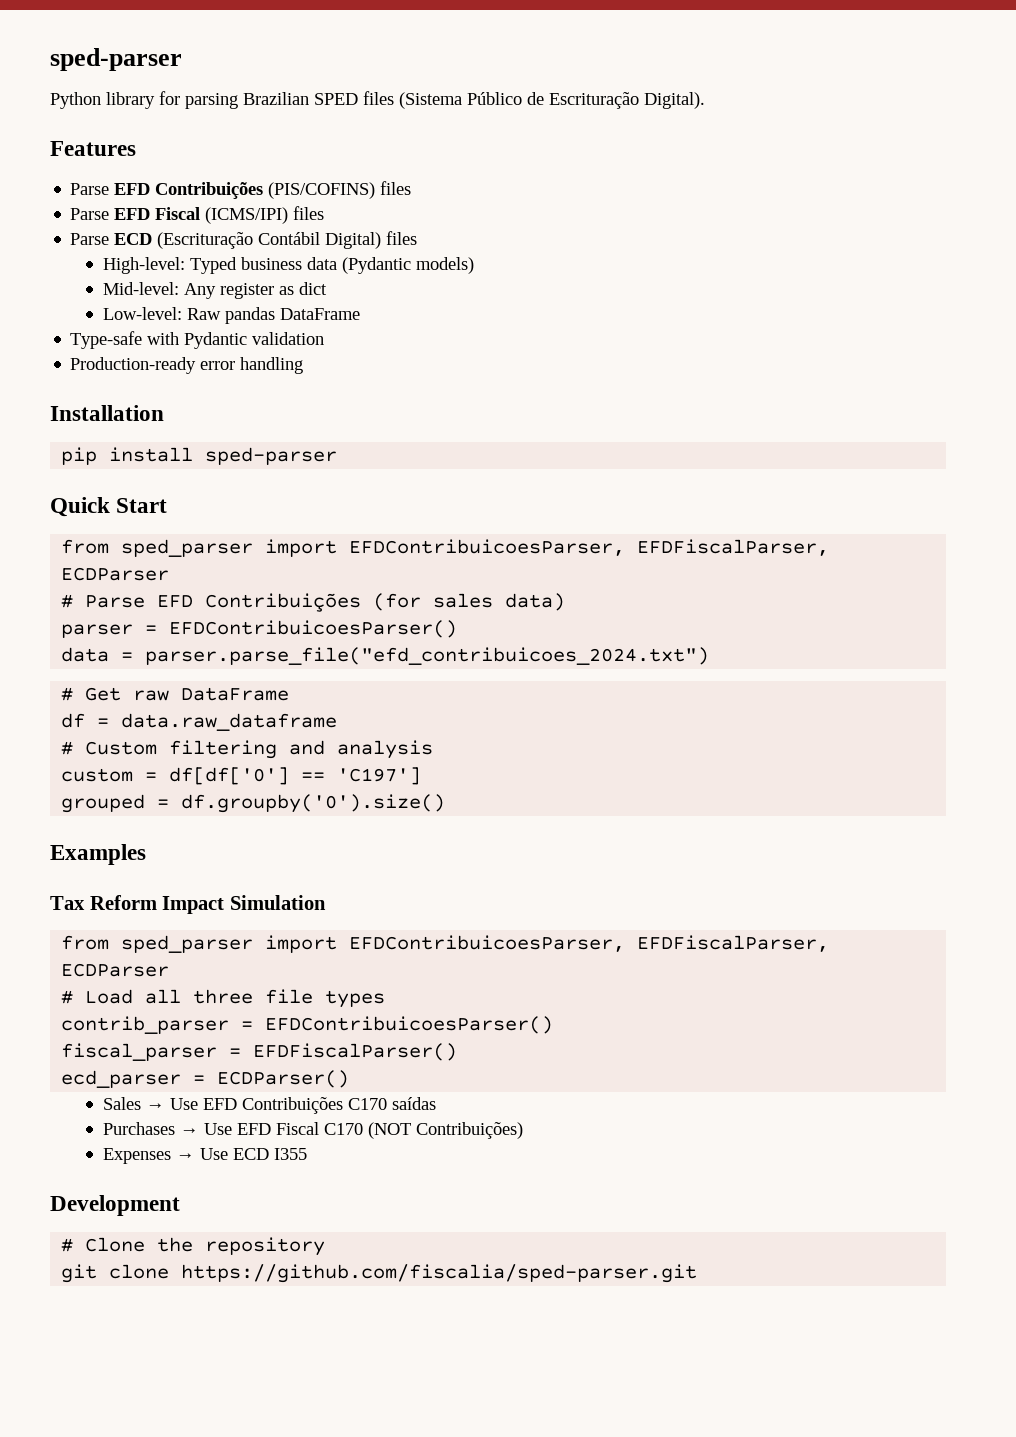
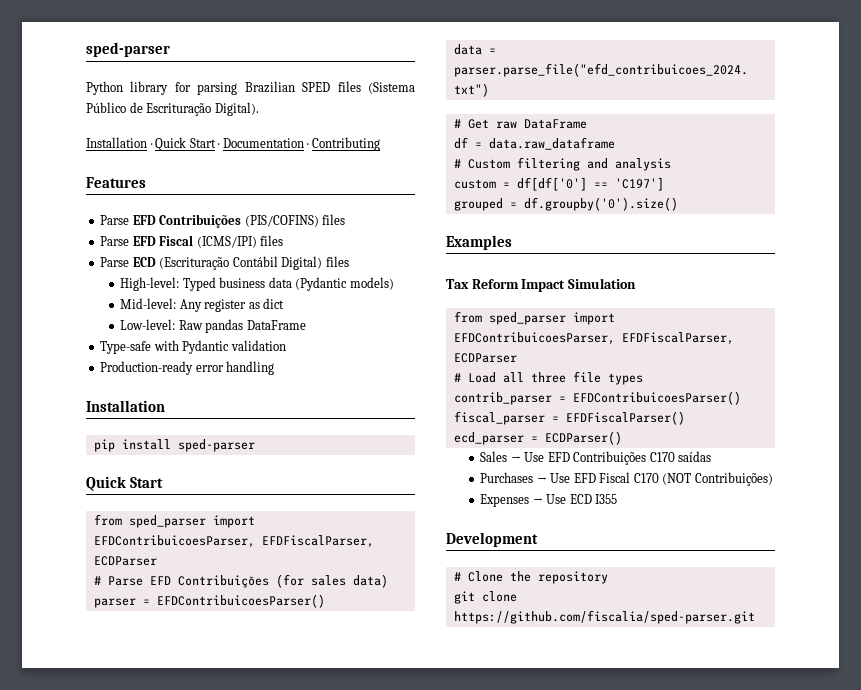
(705, 100) none -> [86,137,380,151] // Installation · Quick Start · Documentation · Contributing

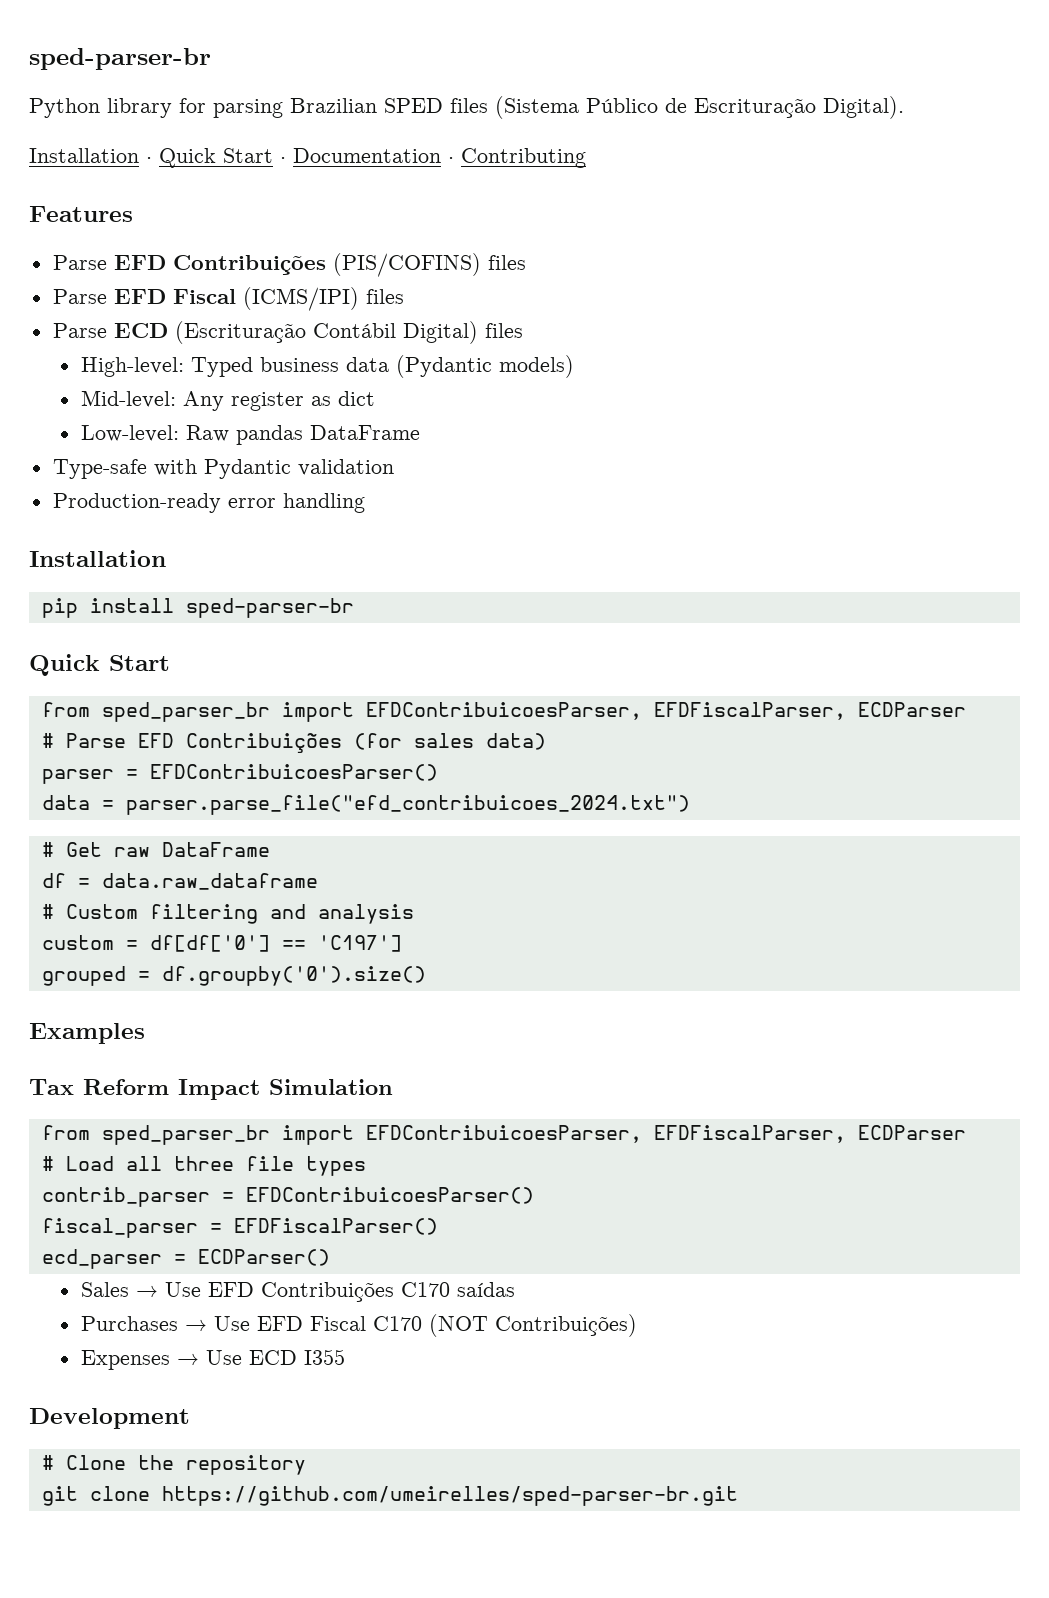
[86,42,170,57] sped-parser -> [29,48,211,70] sped-parser-br
[177,439,255,452] sped-parser -> [185,598,354,618] sped-parser-br
[128,515,206,528] sped_parser -> [101,702,270,722] sped_parser_br
[488,312,566,325] sped_parser -> [101,1125,270,1145] sped_parser_br
[453,610,755,624] https://github.com/fiscalia/sped-parser.git -> [161,1486,738,1506] https://github.com/umeirelles/sped-parser-br.git

